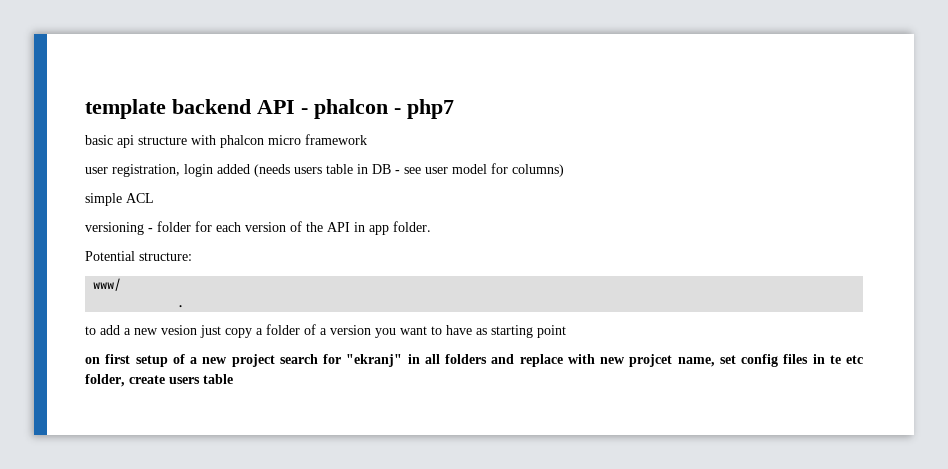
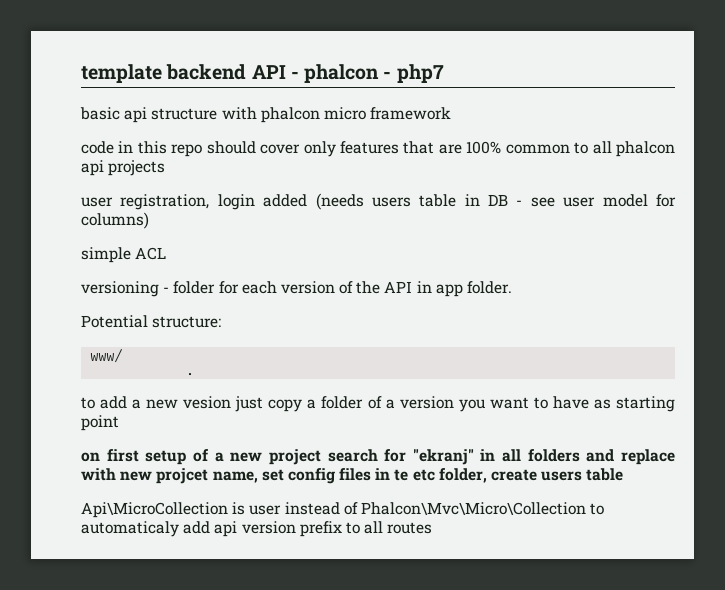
(367, 139) none -> [81,141,676,157] [81,160,166,176] // code in this repo should cover only features that are 100% common to all phalcon api projects
(233, 379) none -> [81,502,605,518] [81,521,433,537] // Api\MicroCollection is user instead of Phalcon\Mvc\Micro\Collection to automaticaly add api version prefix to all routes

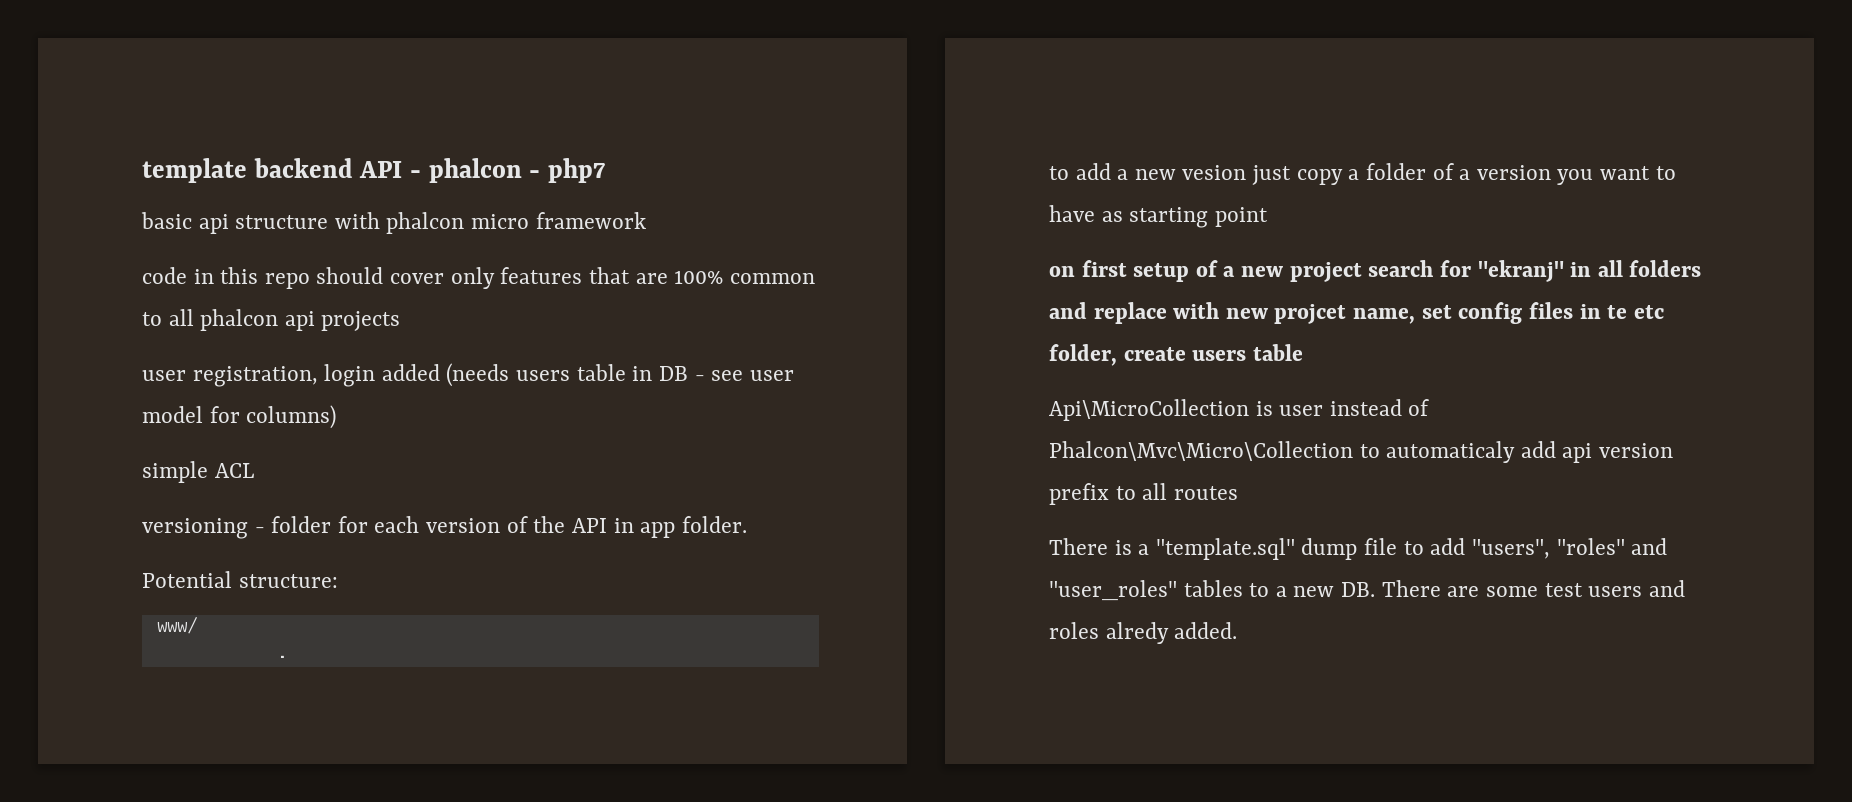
(433, 528) none -> [1049,538,1668,560] [1049,580,1685,601] [1049,622,1238,644] // There is a "template.sql" dump file to add "users", "roles" and "user_roles" tables to a new DB. There are some test users and roles alredy added.

